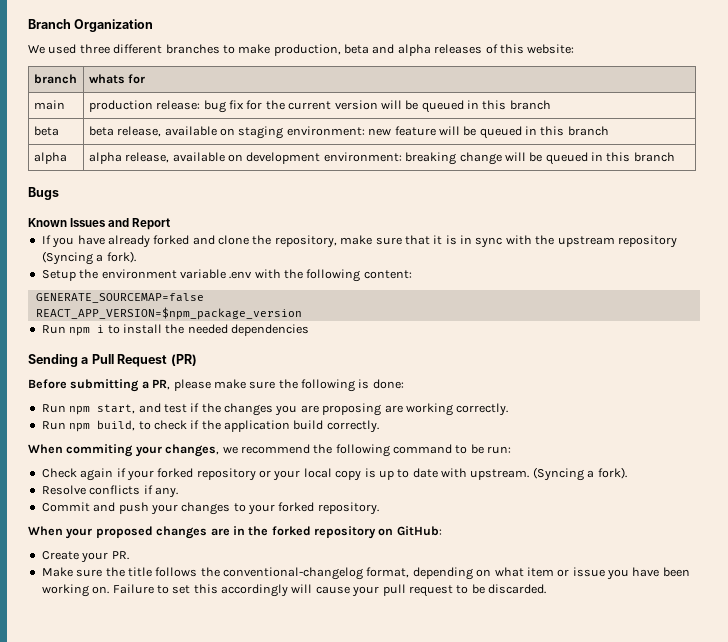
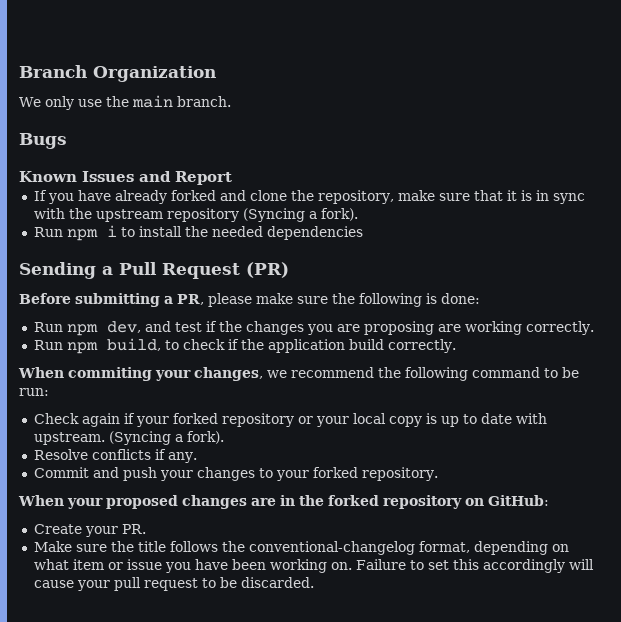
[48,44,575,56] [33,74,77,84] [88,74,146,84] [33,100,65,110] [88,100,551,113] [33,126,59,136] [88,126,609,139] [33,152,67,164] [88,152,675,165] used three different branches to make production, beta and alpha releases of this website: // branch | whats for // main | production release: bug fix for the current version will be queued in this branch // beta | beta release, available on staging environment: new feature will be queued in this branch // alpha | alpha release, available on development environment: breaking change will be queued in this branch -> [44,95,231,110] only use the main branch.
[41,269,412,282] [35,293,204,303] [35,307,302,320] // Setup the environment variable .env with the following content: // GENERATE_SOURCEMAP=false // REACT_APP_VERSION=$npm_package_version -> (358, 214) none
[97,404,136,414] start, -> [106,321,141,333] dev,

